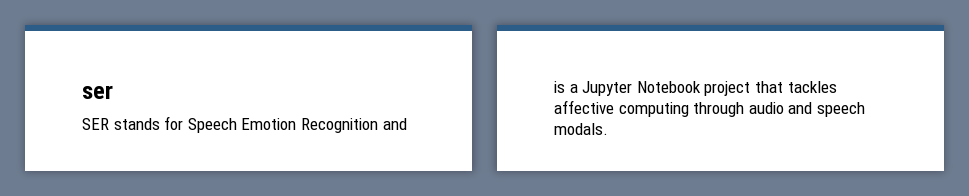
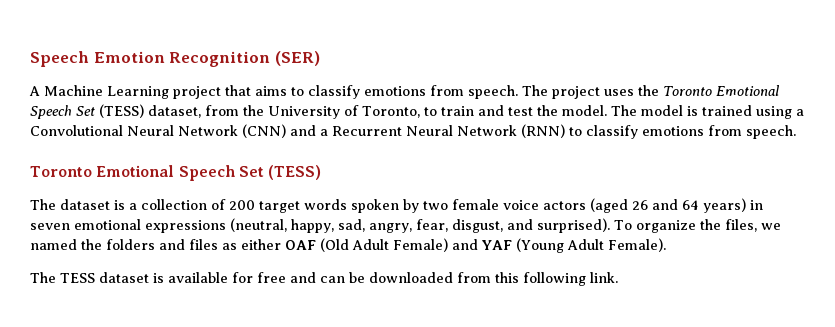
[82,85,113,99] [82,116,407,133] [554,81,837,96] [554,100,865,117] [554,123,608,135] ser // SER stands for Speech Emotion Recognition and is a Jupyter Notebook project that tackles affective computing through audio and speech modals. -> [30,51,320,67] [29,85,780,99] [30,104,804,119] [30,124,796,139] [30,165,322,181] [30,198,763,213] [30,218,781,233] [30,238,666,253] [30,272,618,286] Speech Emotion Recognition (SER) // A Machine Learning project that aims to classify emotions from speech. The project uses the Toronto Emotional Speech Set (TESS) dataset, from the University of Toronto, to train and test the model. The model is trained using a Convolutional Neural Network (CNN) and a Recurrent Neural Network (RNN) to classify emotions from speech. // Toronto Emotional Speech Set (TESS) // The dataset is a collection of 200 target words spoken by two female voice actors (aged 26 and 64 years) in seven emotional expressions (neutral, happy, sad, angry, fear, disgust, and surprised). To organize the files, we named the folders and files as either OAF (Old Adult Female) and YAF (Young Adult Female). // The TESS dataset is available for free and can be downloaded from this following link.

